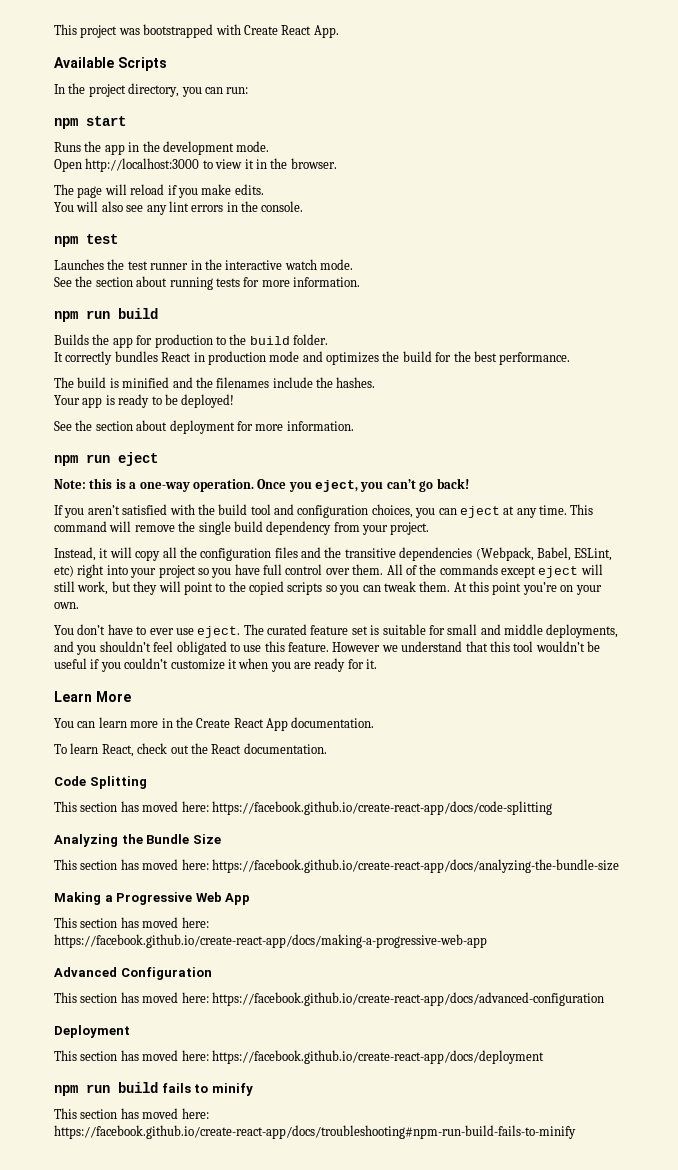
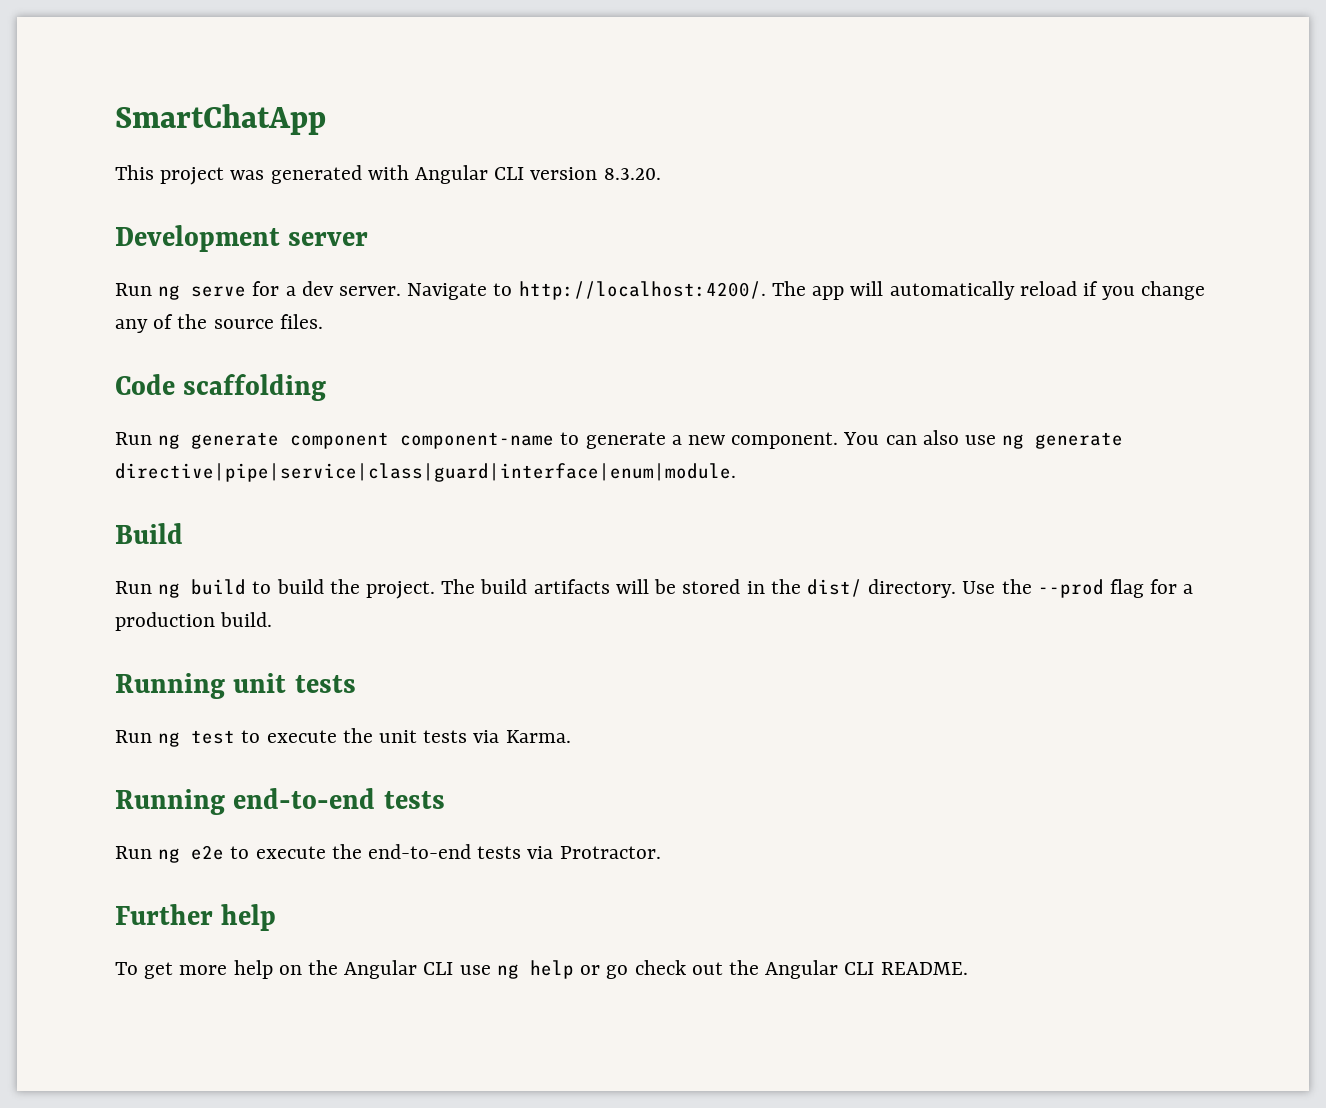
(54, 29) none -> [115,104,326,135] SmartChatApp //
[143,24,339,38] [54,57,167,71] [54,83,249,97] [54,116,126,129] [54,141,270,155] [54,158,337,172] [54,184,264,198] [54,201,304,215] [54,234,118,247] [54,259,353,270] [54,276,360,290] [54,308,158,322] [54,334,328,348] [54,351,571,365] [54,377,376,388] [54,394,235,408] [54,420,354,434] [54,452,158,466] [54,478,469,492] [54,504,594,518] [54,521,430,535] [54,547,613,561] [54,564,603,578] [54,581,602,595] [54,602,79,609] [54,624,619,638] [54,641,600,655] [54,658,378,672] [54,691,131,702] [54,717,375,731] [54,743,327,757] [54,776,147,789] [54,801,552,815] [54,834,221,847] [54,859,619,873] [54,892,251,905] [54,917,209,928] [54,934,487,948] [54,967,212,980] [54,992,604,1006] [54,1025,130,1038] [54,1050,544,1064] [54,1082,253,1096] [54,1108,209,1119] [54,1125,576,1139] bootstrapped with Create React App. // Available Scripts // In the project directory, you can run: // npm start // Runs the app in the development mode. // Open http://localhost:3000 to view it in the browser. // The page will reload if you make edits. // You will also see any lint errors in the console. // npm test // Launches the test runner in the interactive watch mode. // See the section about running tests for more information. // npm run build // Builds the app for production to the build folder. // It correctly bundles React in production mode and optimizes the build for the best performance. // The build is minified and the filenames include the hashes. // Your app is ready to be deployed! // See the section about deployment for more information. // npm run eject // Note: this is a one-way operation. Once you eject, you can’t go back! // If you aren’t satisfied with the build tool and configuration choices, you can eject at any time. This command will remove the single build dependency from your project. // Instead, it will copy all the configuration files and the transitive dependencies (Webpack, Babel, ESLint, etc) right into your project so you have full control over them. All of the commands except eject will still work, but they will point to the copied scripts so you can tweak them. At this point you’re on your own. // You don’t have to ever use eject. The curated feature set is suitable for small and middle deployments, and you shouldn’t feel obligated to use this feature. However we understand that this tool wouldn’t be useful if you couldn’t customize it when you are ready for it. // Learn More // You can learn more in the Create React App documentation. // To learn React, check out the React documentation. // Code Splitting // This section has moved here: https://facebook.github.io/create-react-app/docs/code-splitting // Analyzing the Bundle Size // This section has moved here: https://facebook.github.io/create-react-app/docs/analyzing-the-bundle-size // Making a Progressive Web App // This section has moved here: https://facebook.github.io/create-react-app/docs/making-a-progressive-web-app // Advanced Configuration // This section has moved here: https://facebook.github.io/create-react-app/docs/advanced-configuration // Deployment // This section has moved here: https://facebook.github.io/create-react-app/docs/deployment // npm run build fails to minify // This section has moved here: https://facebook.github.io/create-react-app/docs/troubleshooting#npm-run-build-fails-to-minify -> [270,165,661,184] [115,225,369,252] [115,281,1206,300] [115,314,323,333] [115,374,327,401] [115,430,1124,449] [115,463,736,482] [115,523,183,544] [115,579,1194,599] [115,612,273,631] [115,673,356,699] [115,728,571,747] [115,788,445,815] [115,844,661,863] [115,904,277,931] [115,960,968,979] generated with Angular CLI version 8.3.20. // Development server // Run ng serve for a dev server. Navigate to http://localhost:4200/. The app will automatically reload if you change any of the source files. // Code scaffolding // Run ng generate component component-name to generate a new component. You can also use ng generate directive|pipe|service|class|guard|interface|enum|module. // Build // Run ng build to build the project. The build artifacts will be stored in the dist/ directory. Use the --prod flag for a production build. // Running unit tests // Run ng test to execute the unit tests via Karma. // Running end-to-end tests // Run ng e2e to execute the end-to-end tests via Protractor. // Further help // To get more help on the Angular CLI use ng help or go check out the Angular CLI README.

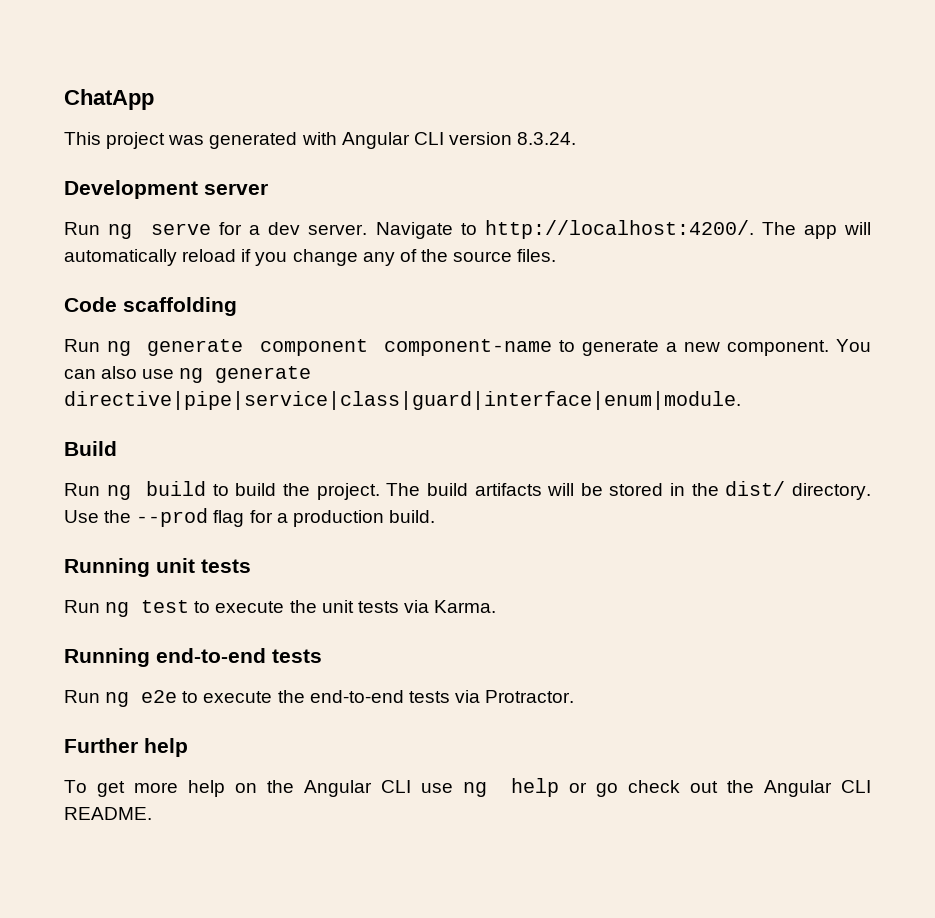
[115,104,326,135] SmartChatApp -> [64,89,154,110] ChatApp
[603,168,661,180] 8.3.20. -> [517,132,577,145] 8.3.24.

